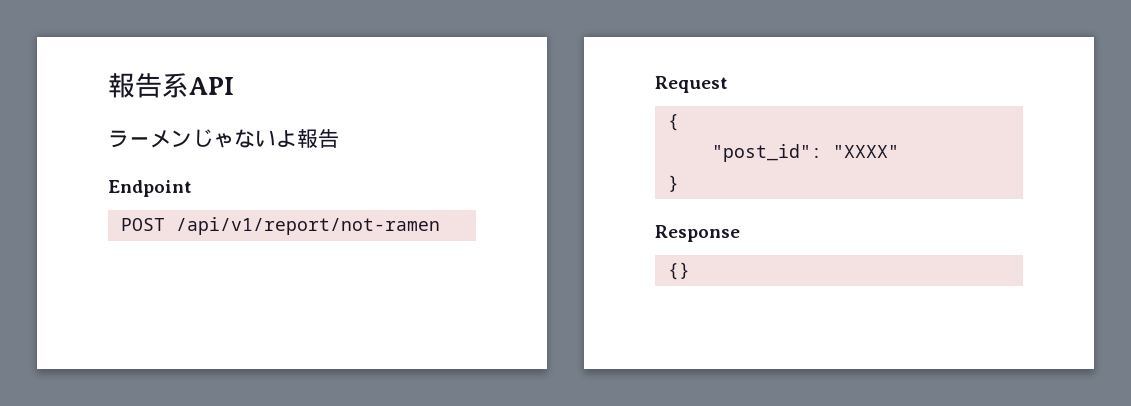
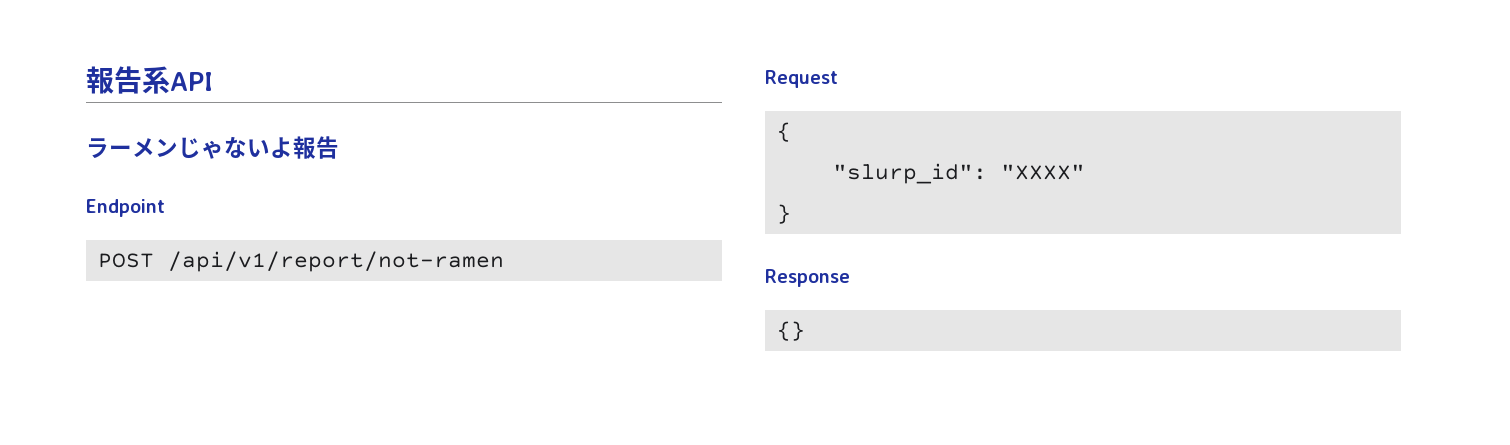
[711,144,822,162] "post_id": -> [833,163,987,184] "slurp_id":

